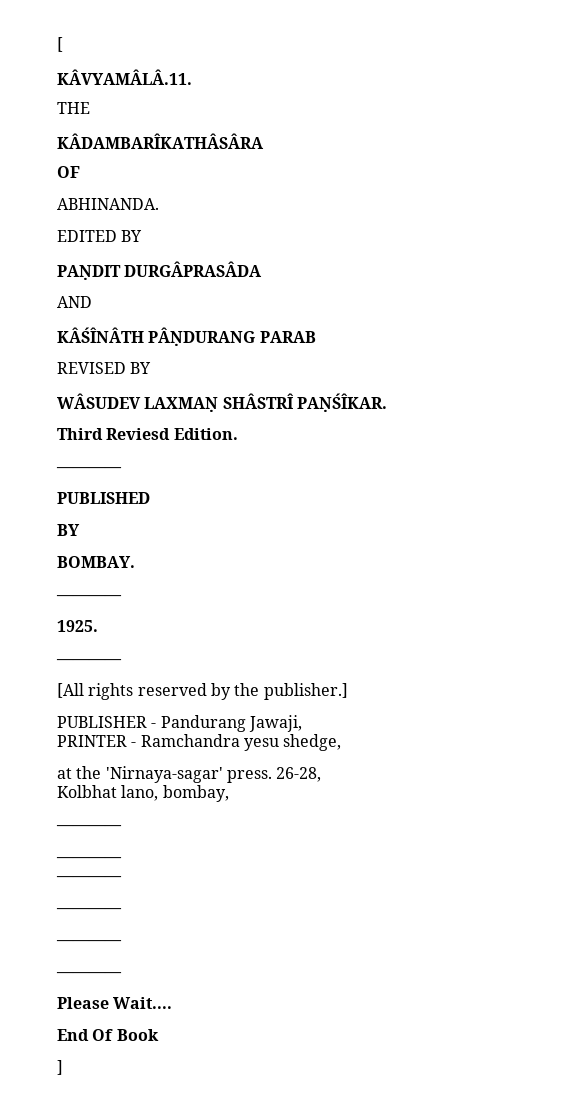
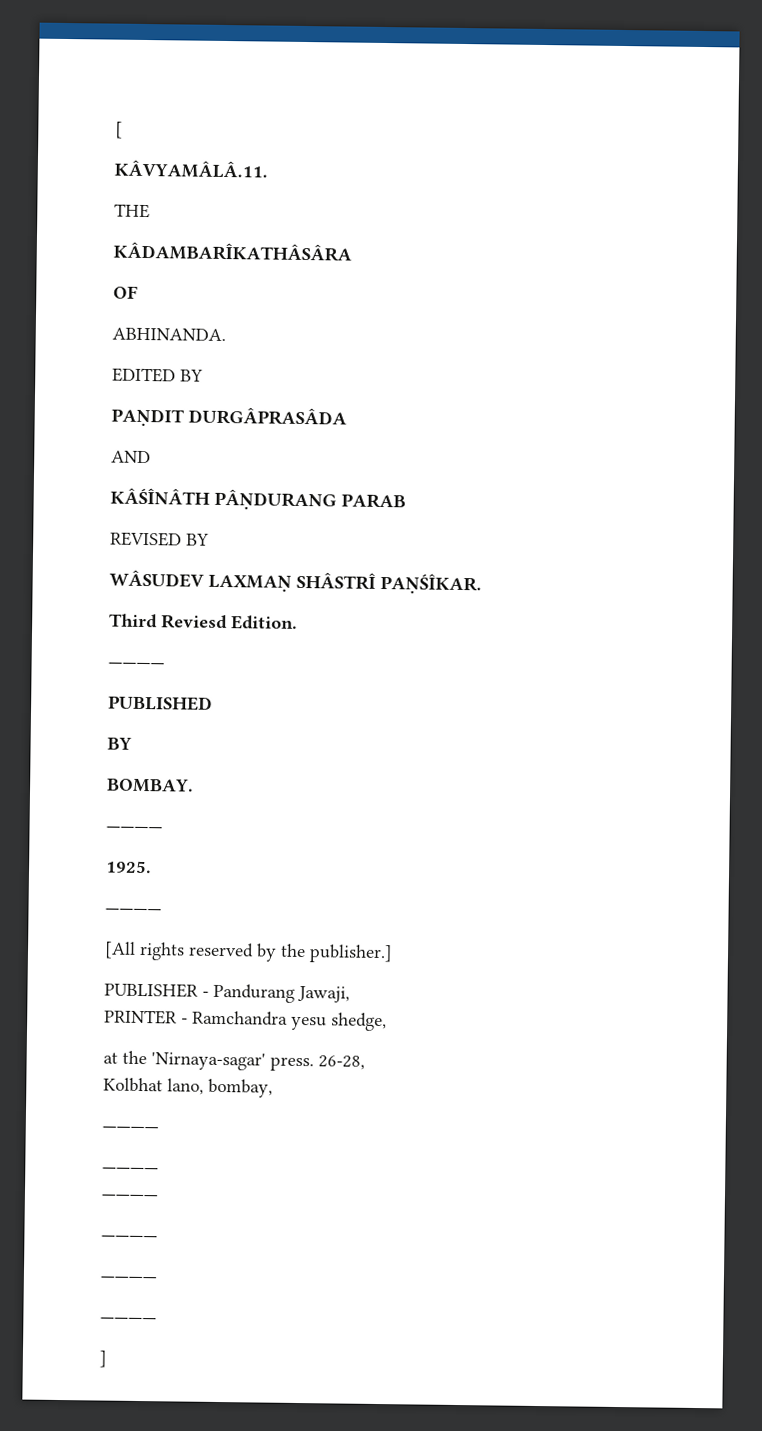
[57,997,173,1009] [57,1029,159,1041] // Please Wait.... // End Of Book -> (157, 1320) none

